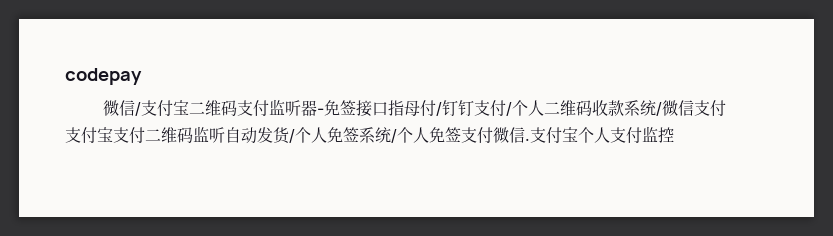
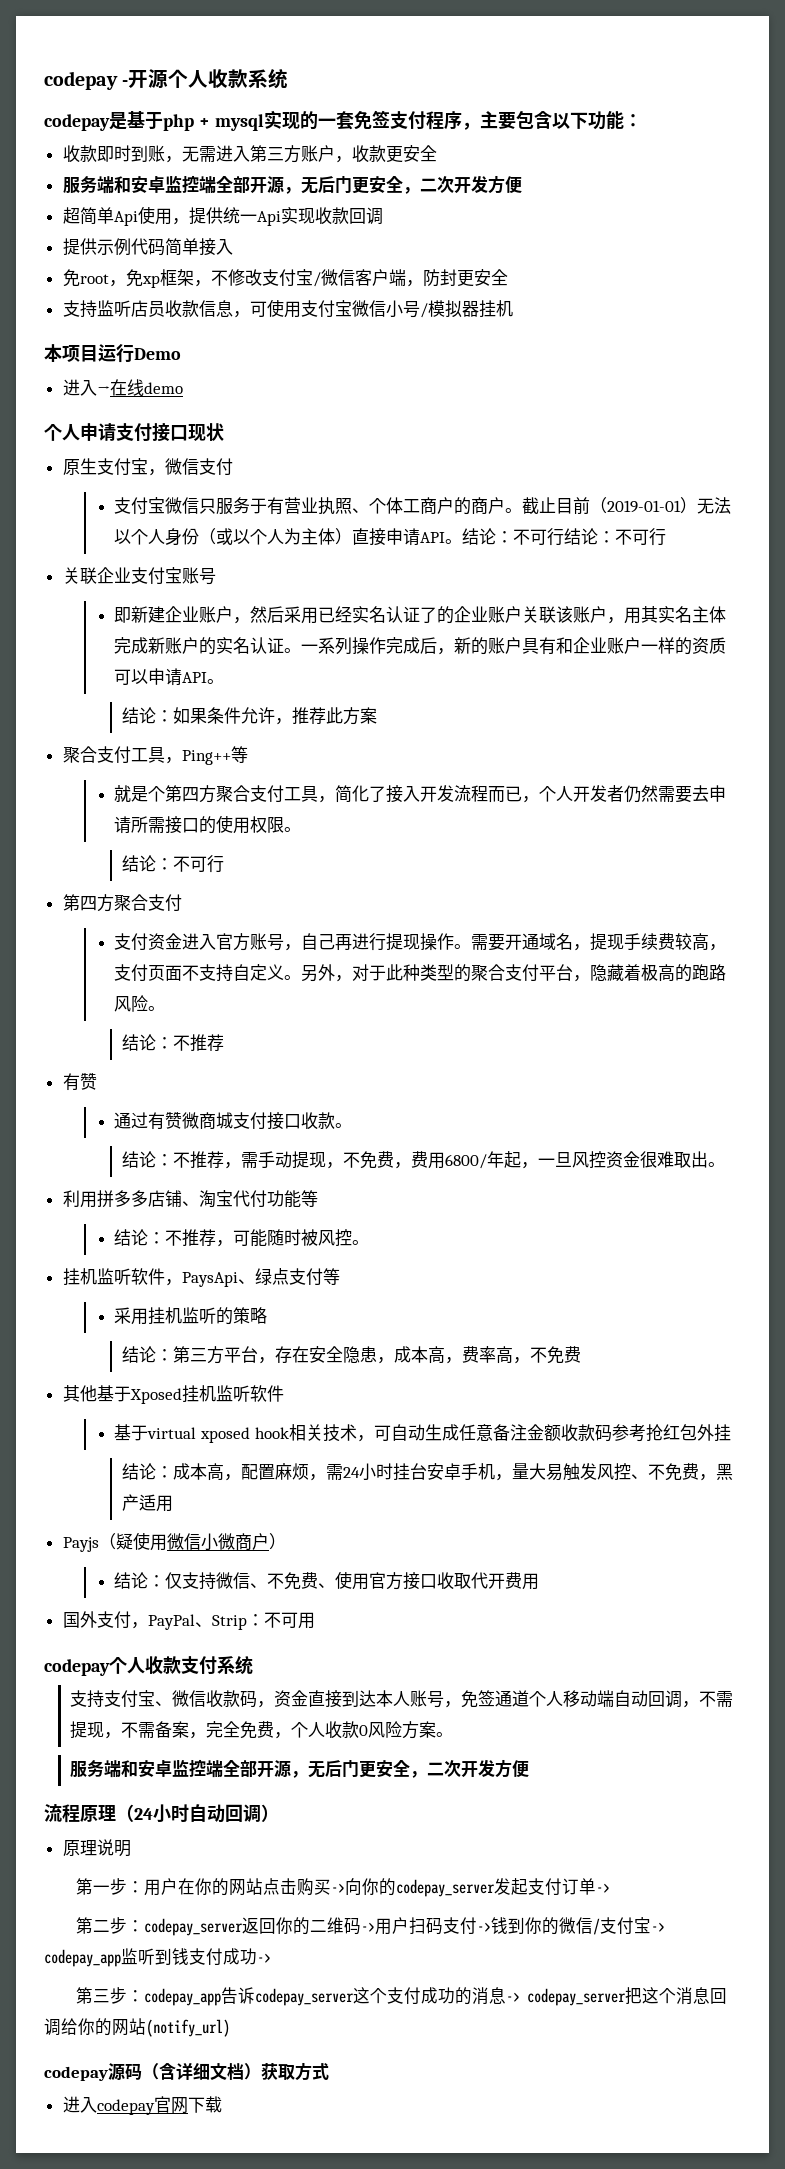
[65,68,142,85] [103,99,727,117] [65,126,674,144] codepay // 微信/支付宝二维码支付监听器-免签接口指母付/钉钉支付/个人二维码收款系统/微信支付支付宝支付二维码监听自动发货/个人免签系统/个人免签支付微信.支付宝个人支付监控 -> [44,68,289,90] [44,110,642,131] [62,145,437,163] [62,175,522,194] [62,206,383,226] [62,238,233,256] [62,269,508,288] [62,299,513,318] [44,344,181,363] [62,379,183,396] [44,423,224,442] [62,458,233,476] [114,497,732,515] [114,528,667,546] [62,567,216,585] [114,606,727,624] [114,637,727,655] [114,668,225,686] [121,707,377,725] [62,746,248,765] [114,785,727,803] [114,815,302,834] [121,855,224,873] [62,894,182,912] [114,933,727,951] [114,964,727,982] [114,995,166,1012] [121,1034,224,1052] [62,1073,97,1091] [114,1112,353,1130] [121,1151,725,1169] [62,1190,318,1208] [114,1229,370,1247] [62,1268,340,1287] [114,1307,268,1325] [121,1346,581,1364] [62,1385,284,1404] [114,1424,731,1443] [121,1463,733,1481] [121,1494,173,1512] [62,1532,286,1552] [114,1571,540,1590] [62,1611,315,1630] [44,1655,253,1676] [69,1690,733,1708] [69,1721,453,1739] [69,1759,529,1778] [44,1804,279,1823] [62,1839,131,1857] [76,1878,611,1897] [76,1917,666,1936] [44,1948,271,1967] [76,1987,728,2006] [44,2018,230,2037] [44,2062,329,2081] [62,2096,222,2115] codepay -开源个人收款系统 // codepay是基于php + mysql实现的一套免签支付程序，主要包含以下功能： // 收款即时到账，无需进入第三方账户，收款更安全 // 服务端和安卓监控端全部开源，无后门更安全，二次开发方便 // 超简单Api使用，提供统一Api实现收款回调 // 提供示例代码简单接入 // 免root，免xp框架，不修改支付宝/微信客户端，防封更安全 // 支持监听店员收款信息，可使用支付宝微信小号/模拟器挂机 // 本项目运行Demo // 进入→在线demo // 个人申请支付接口现状 // 原生支付宝，微信支付 // 支付宝微信只服务于有营业执照、个体工商户的商户。截止目前（2019-01-01）无法以个人身份（或以个人为主体）直接申请API。结论：不可行结论：不可行 // 关联企业支付宝账号 // 即新建企业账户，然后采用已经实名认证了的企业账户关联该账户，用其实名主体完成新账户的实名认证。一系列操作完成后，新的账户具有和企业账户一样的资质可以申请API。 // 结论：如果条件允许，推荐此方案 // 聚合支付工具，Ping++等 // 就是个第四方聚合支付工具，简化了接入开发流程而已，个人开发者仍然需要去申请所需接口的使用权限。 // 结论：不可行 // 第四方聚合支付 // 支付资金进入官方账号，自己再进行提现操作。需要开通域名，提现手续费较高，支付页面不支持自定义。另外，对于此种类型的聚合支付平台，隐藏着极高的跑路风险。 // 结论：不推荐 // 有赞 // 通过有赞微商城支付接口收款。 // 结论：不推荐，需手动提现，不免费，费用6800/年起，一旦风控资金很难取出。 // 利用拼多多店铺、淘宝代付功能等 // 结论：不推荐，可能随时被风控。 // 挂机监听软件，PaysApi、绿点支付等 // 采用挂机监听的策略 // 结论：第三方平台，存在安全隐患，成本高，费率高，不免费 // 其他基于Xposed挂机监听软件 // 基于virtual xposed hook相关技术，可自动生成任意备注金额收款码参考抢红包外挂 // 结论：成本高，配置麻烦，需24小时挂台安卓手机，量大易触发风控、不免费，黑产适用 // Payjs（疑使用微信小微商户） // 结论：仅支持微信、不免费、使用官方接口收取代开费用 // 国外支付，PayPal、Strip：不可用 // codepay个人收款支付系统 // 支持支付宝、微信收款码，资金直接到达本人账号，免签通道个人移动端自动回调，不需提现，不需备案，完全免费，个人收款0风险方案。 // 服务端和安卓监控端全部开源，无后门更安全，二次开发方便 // 流程原理（24小时自动回调） // 原理说明 // 第一步：用户在你的网站点击购买->向你的codepay_server发起支付订单-> // 第二步：codepay_server返回你的二维码->用户扫码支付->钱到你的微信/支付宝-> codepay_app监听到钱支付成功-> // 第三步：codepay_app告诉codepay_server这个支付成功的消息-> codepay_server把这个消息回调给你的网站(notify_url) // codepay源码（含详细文档）获取方式 // 进入codepay官网下载

